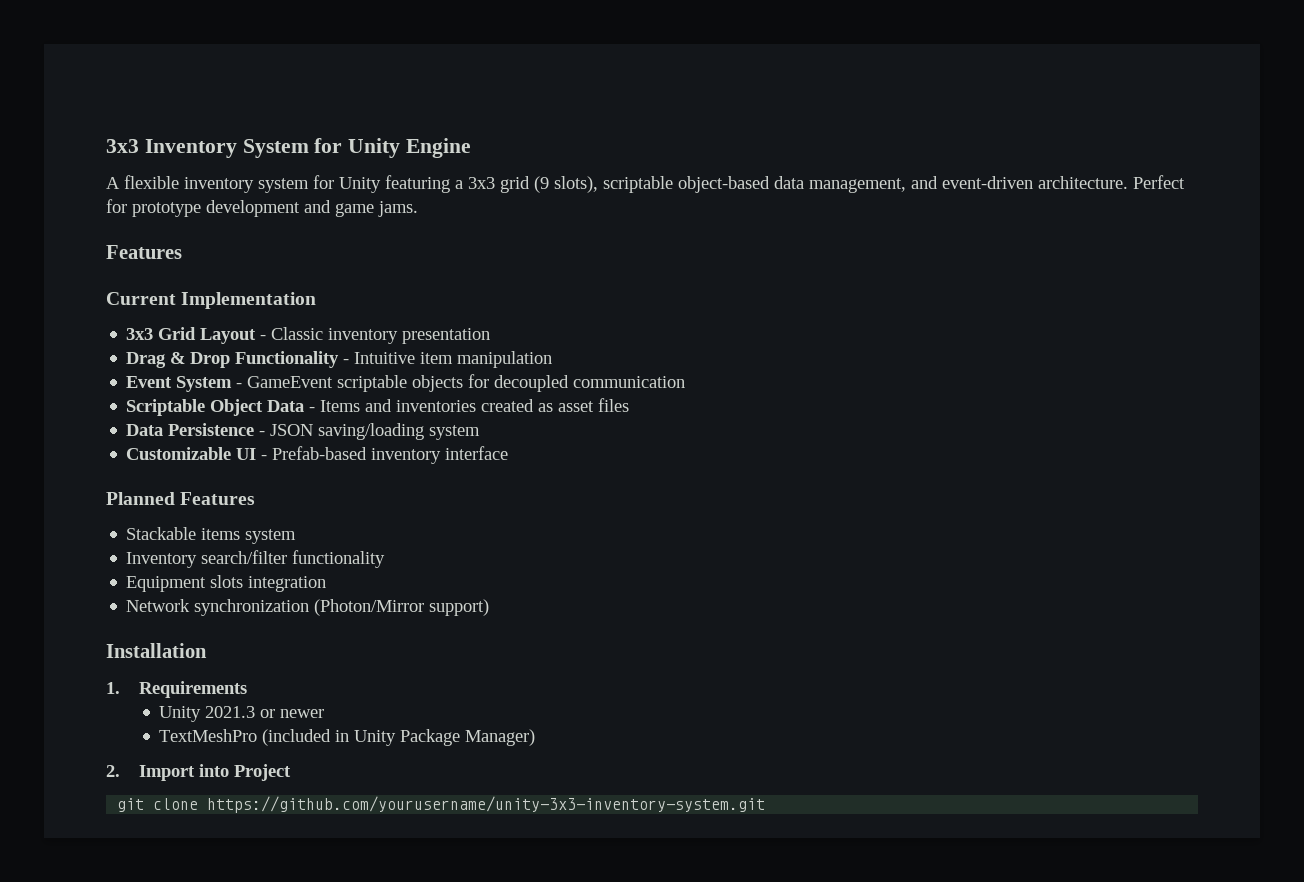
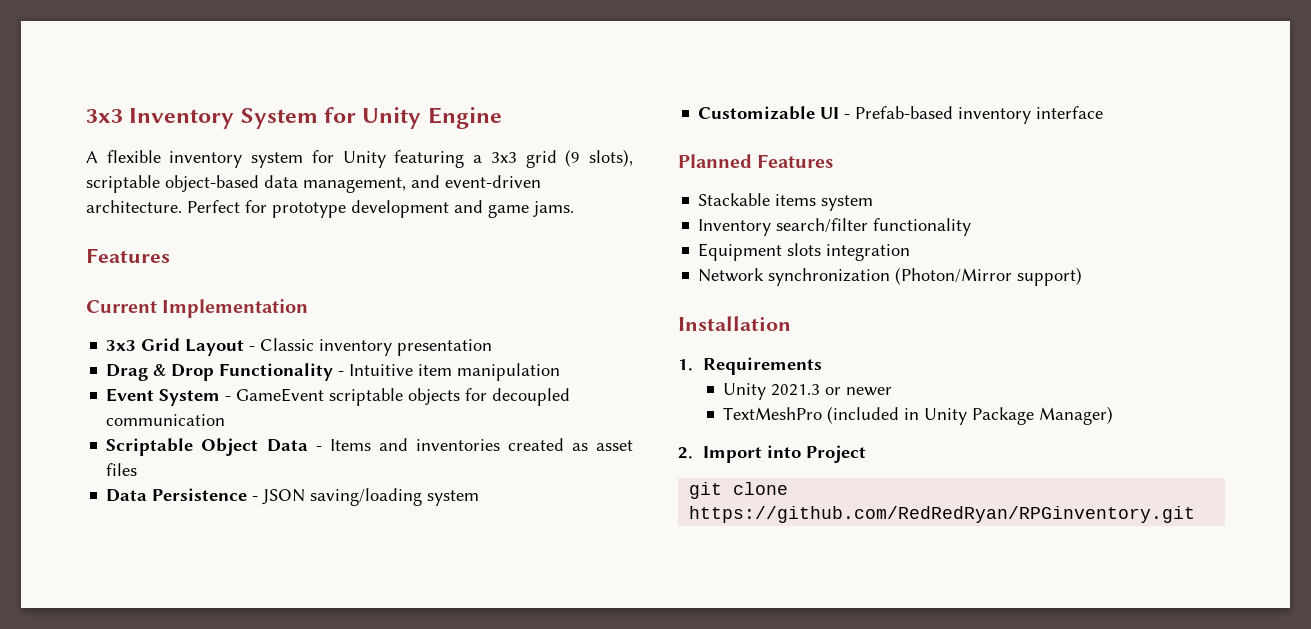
[207,796,766,813] https://github.com/yourusername/unity-3x3-inventory-system.git -> [689,506,1196,523] https://github.com/RedRedRyan/RPGinventory.git

